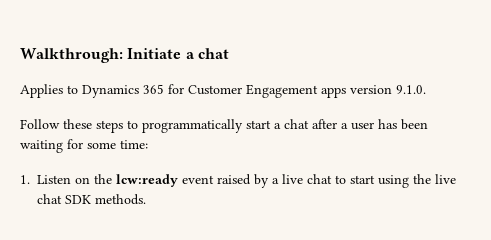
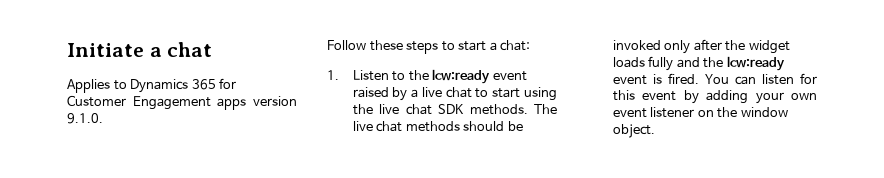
[20,48,123,63] Walkthrough: -> (67, 50) none
[142,119,243,133] programmatically -> (455, 46) none
[284,119,428,130] [20,139,148,153] chat after a user has been waiting for some time: -> [500,40,531,51] chat:
[75,177,90,184] on -> [392,71,406,81] to
(146, 199) none -> [534,104,557,114] [352,121,523,132] [612,39,790,54] [612,56,785,71] [612,73,817,85] [612,90,817,104] [612,107,788,118] [612,124,655,138] The live chat methods should be invoked only after the widget loads fully and the lcw:ready event is fired. You can listen for this event by adding your own event listener on the window object.

